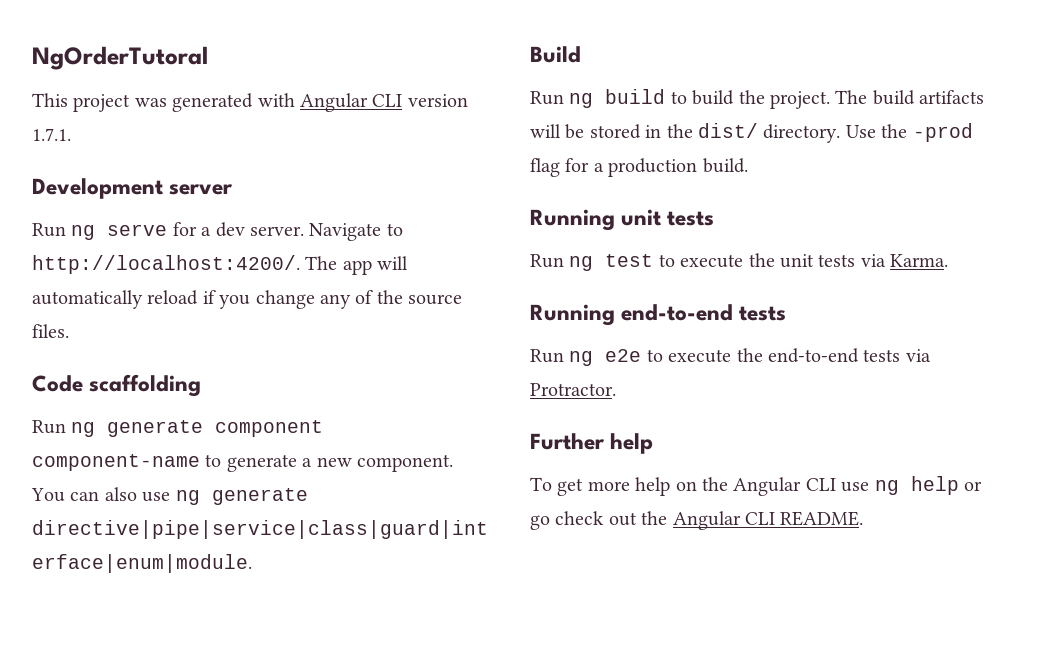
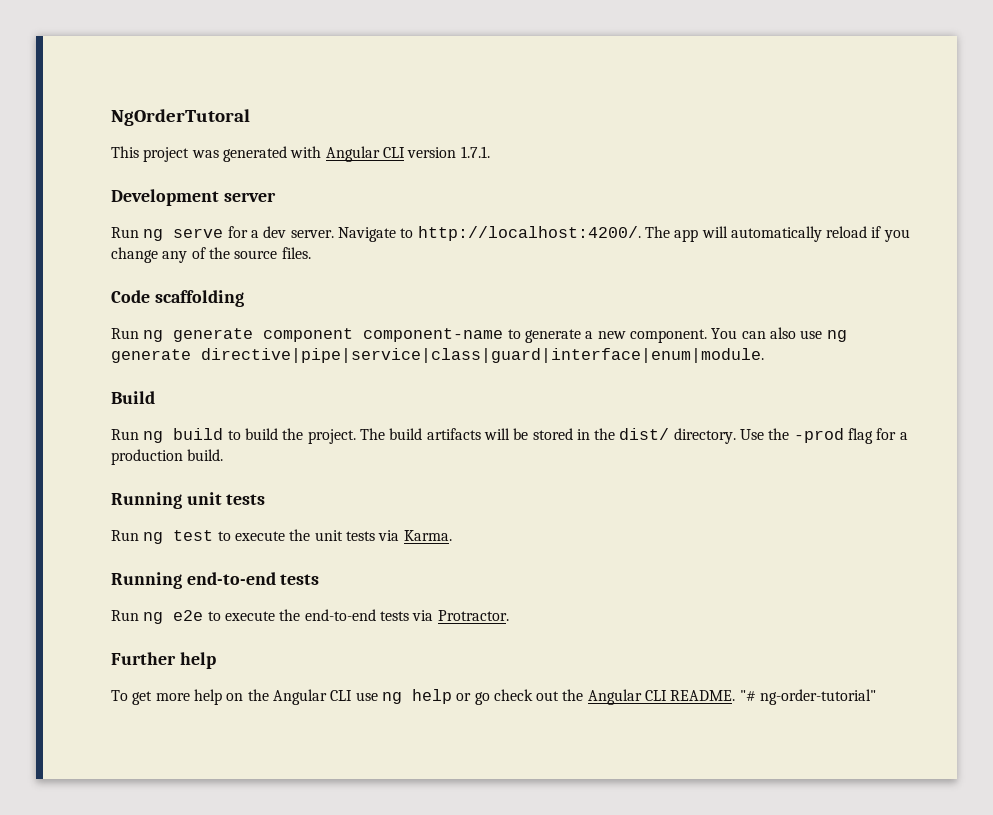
(864, 518) none -> [739,689,877,705] "# ng-order-tutorial"

